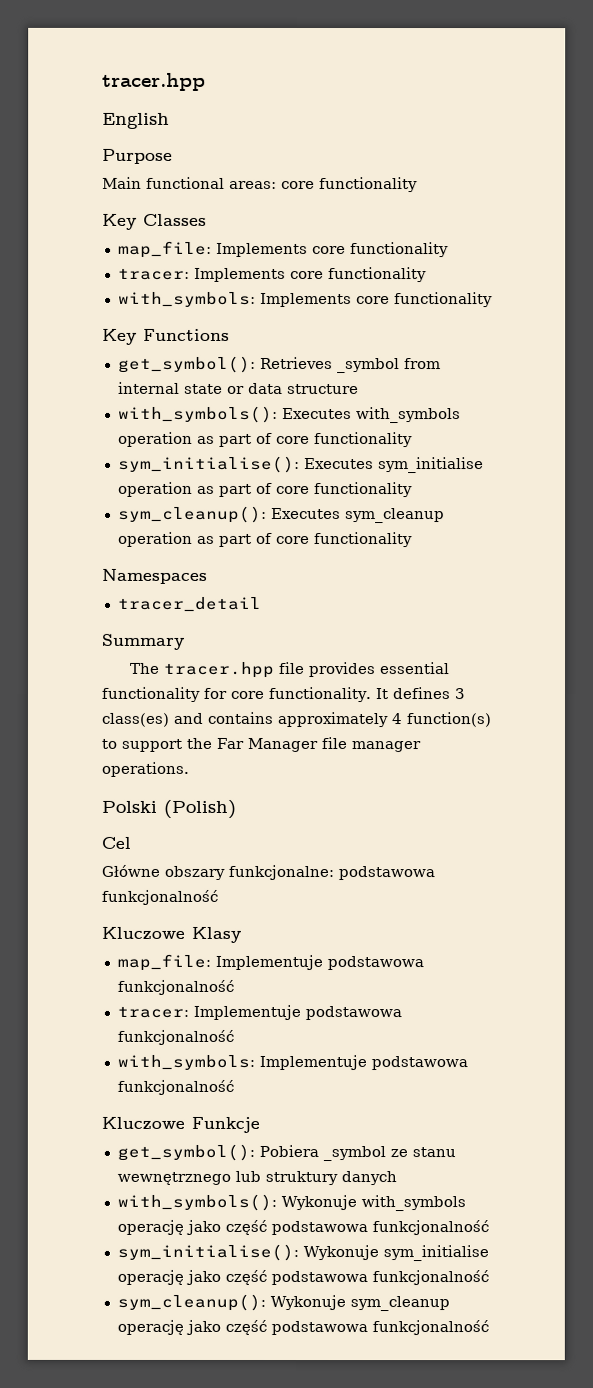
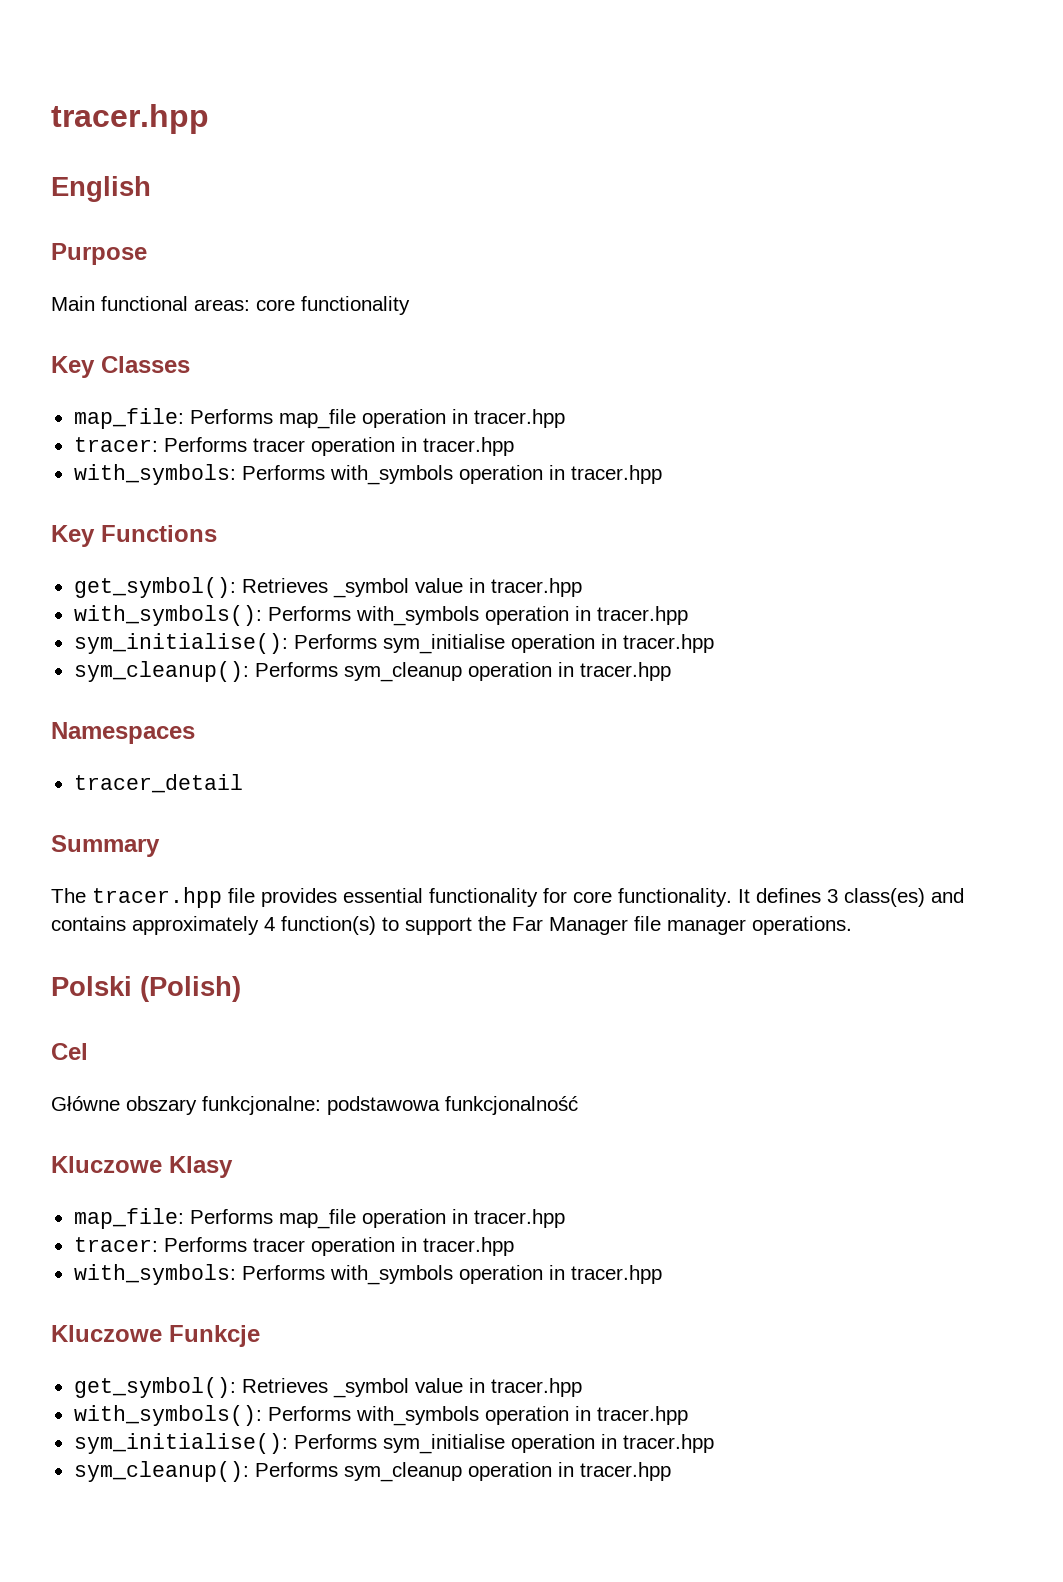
[215,242,449,258] [117,267,427,283] [117,291,493,308] Implements core functionality // tracer: Implements core functionality // with_symbols: Implements core functionality -> [189,409,565,429] [73,437,514,456] [73,464,662,485] Performs map_file operation in tracer.hpp // tracer: Performs tracer operation in tracer.hpp // with_symbols: Performs with_symbols operation in tracer.hpp
[403,358,441,370] [117,381,359,395] [117,405,461,424] [117,431,413,448] [117,455,484,474] [117,481,413,498] [117,505,445,524] [117,531,413,548] from internal state or data structure // with_symbols(): Executes with_symbols operation as part of core functionality // sym_initialise(): Executes sym_initialise operation as part of core functionality // sym_cleanup(): Executes sym_cleanup operation as part of core functionality -> [414,578,582,597] [73,605,688,626] [73,633,714,654] [73,661,671,682] value in tracer.hpp // with_symbols(): Performs with_symbols operation in tracer.hpp // sym_initialise(): Performs sym_initialise operation in tracer.hpp // sym_cleanup(): Performs sym_cleanup operation in tracer.hpp
[214,954,424,971] [116,979,234,995] [116,1004,402,1021] [116,1029,234,1045] [116,1054,468,1071] [116,1079,234,1095] [101,1116,260,1133] [116,1143,456,1162] [116,1170,397,1186] [116,1193,466,1212] [116,1219,489,1236] [116,1243,489,1262] [116,1269,489,1286] [116,1293,450,1312] [116,1319,489,1336] Implementuje podstawowa funkcjonalność // tracer: Implementuje podstawowa funkcjonalność // with_symbols: Implementuje podstawowa funkcjonalność // Kluczowe Funkcje // get_symbol(): Pobiera _symbol ze stanu wewnętrznego lub struktury danych // with_symbols(): Wykonuje with_symbols operację jako część podstawowa funkcjonalność // sym_initialise(): Wykonuje sym_initialise operację jako część podstawowa funkcjonalność // sym_cleanup(): Wykonuje sym_cleanup operację jako część podstawowa funkcjonalność -> [189,1209,565,1229] [73,1237,514,1256] [73,1264,662,1285] [51,1325,260,1347] [73,1377,582,1398] [73,1405,688,1426] [73,1433,714,1454] [73,1461,671,1482] Performs map_file operation in tracer.hpp // tracer: Performs tracer operation in tracer.hpp // with_symbols: Performs with_symbols operation in tracer.hpp // Kluczowe Funkcje // get_symbol(): Retrieves _symbol value in tracer.hpp // with_symbols(): Performs with_symbols operation in tracer.hpp // sym_initialise(): Performs sym_initialise operation in tracer.hpp // sym_cleanup(): Performs sym_cleanup operation in tracer.hpp

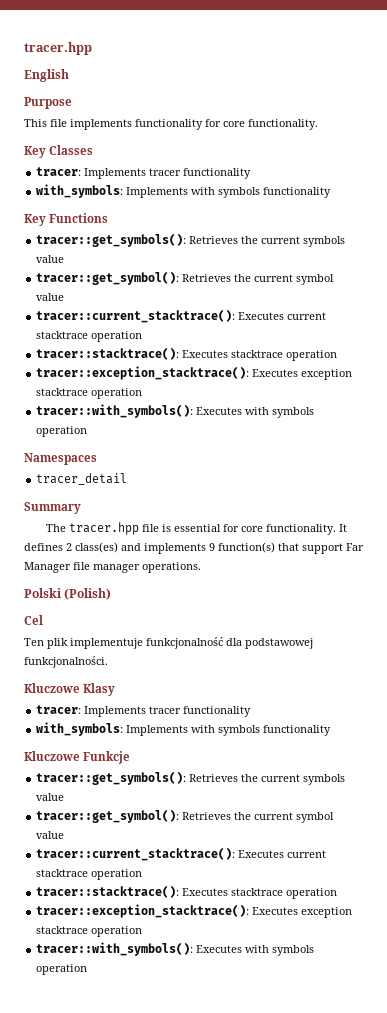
[51,296,410,315] [51,356,190,378] [73,408,565,429] [73,437,514,456] [73,464,662,485] [51,525,217,547] [73,577,582,598] [73,605,688,626] [73,633,714,654] [73,661,671,682] Main functional areas: core functionality // Key Classes // map_file: Performs map_file operation in tracer.hpp // tracer: Performs tracer operation in tracer.hpp // with_symbols: Performs with_symbols operation in tracer.hpp // Key Functions // get_symbol(): Retrieves _symbol value in tracer.hpp // with_symbols(): Performs with_symbols operation in tracer.hpp // sym_initialise(): Performs sym_initialise operation in tracer.hpp // sym_cleanup(): Performs sym_cleanup operation in tracer.hpp -> [24,119,318,130] [24,145,94,158] [36,167,252,179] [36,184,332,198] [24,213,109,226] [36,233,346,247] [36,255,65,263] [36,271,335,285] [36,293,65,301] [36,309,327,323] [36,331,143,342] [36,347,338,361] [36,366,353,380] [36,388,143,399] [36,404,315,418] [36,426,88,437] This file implements functionality for core functionality. // Key Classes // tracer: Implements tracer functionality // with_symbols: Implements with symbols functionality // Key Functions // tracer::get_symbols(): Retrieves the current symbols value // tracer::get_symbol(): Retrieves the current symbol value // tracer::current_stacktrace(): Executes current stacktrace operation // tracer::stacktrace(): Executes stacktrace operation // tracer::exception_stacktrace(): Executes exception stacktrace operation // tracer::with_symbols(): Executes with symbols operation
[261,888,538,907] provides essential functionality -> [161,524,221,532] is essential
[827,889,838,903] 3 -> [66,543,72,551] 2
[51,916,506,935] contains approximately 4 function(s) to support the -> [144,542,343,554] implements 9 function(s) that support
[51,1096,578,1115] [51,1156,233,1178] [73,1208,565,1229] [73,1237,514,1256] [73,1264,662,1285] [51,1325,260,1347] [73,1377,582,1398] [73,1405,688,1426] [73,1433,714,1454] [73,1461,671,1482] Główne obszary funkcjonalne: podstawowa funkcjonalność // Kluczowe Klasy // map_file: Performs map_file operation in tracer.hpp // tracer: Performs tracer operation in tracer.hpp // with_symbols: Performs with_symbols operation in tracer.hpp // Kluczowe Funkcje // get_symbol(): Retrieves _symbol value in tracer.hpp // with_symbols(): Performs with_symbols operation in tracer.hpp // sym_initialise(): Performs sym_initialise operation in tracer.hpp // sym_cleanup(): Performs sym_cleanup operation in tracer.hpp -> [24,637,313,649] [24,656,108,668] [24,683,116,696] [36,705,252,717] [36,722,332,736] [24,751,131,764] [36,771,346,785] [36,793,65,801] [36,809,335,823] [36,831,65,839] [36,847,327,861] [36,869,143,880] [36,885,338,899] [36,904,353,918] [36,926,143,937] [36,942,315,956] [36,964,88,975] Ten plik implementuje funkcjonalność dla podstawowej funkcjonalności. // Kluczowe Klasy // tracer: Implements tracer functionality // with_symbols: Implements with symbols functionality // Kluczowe Funkcje // tracer::get_symbols(): Retrieves the current symbols value // tracer::get_symbol(): Retrieves the current symbol value // tracer::current_stacktrace(): Executes current stacktrace operation // tracer::stacktrace(): Executes stacktrace operation // tracer::exception_stacktrace(): Executes exception stacktrace operation // tracer::with_symbols(): Executes with symbols operation

